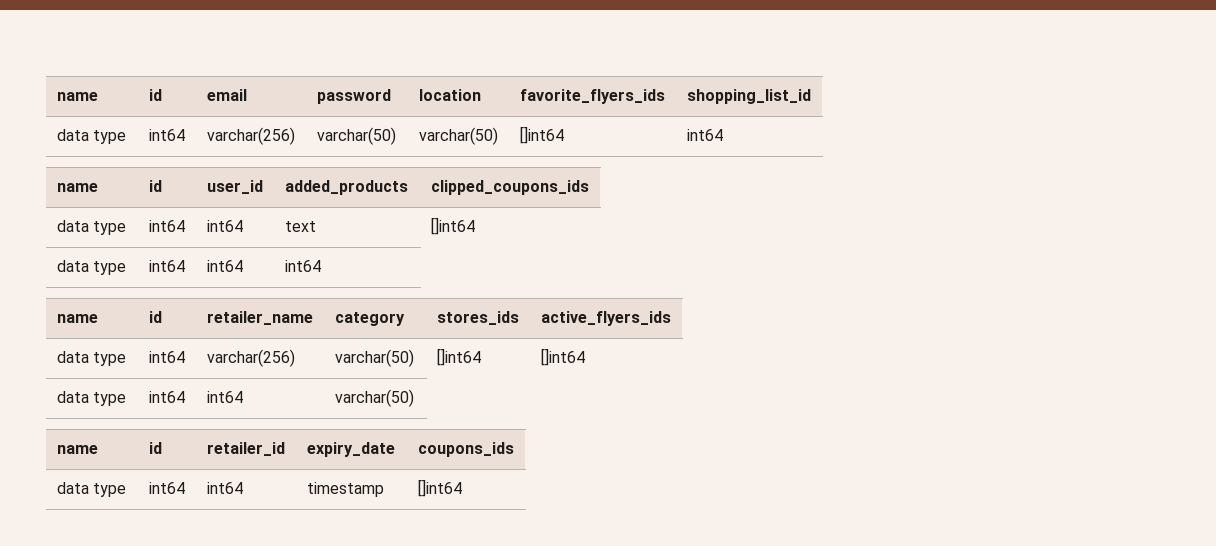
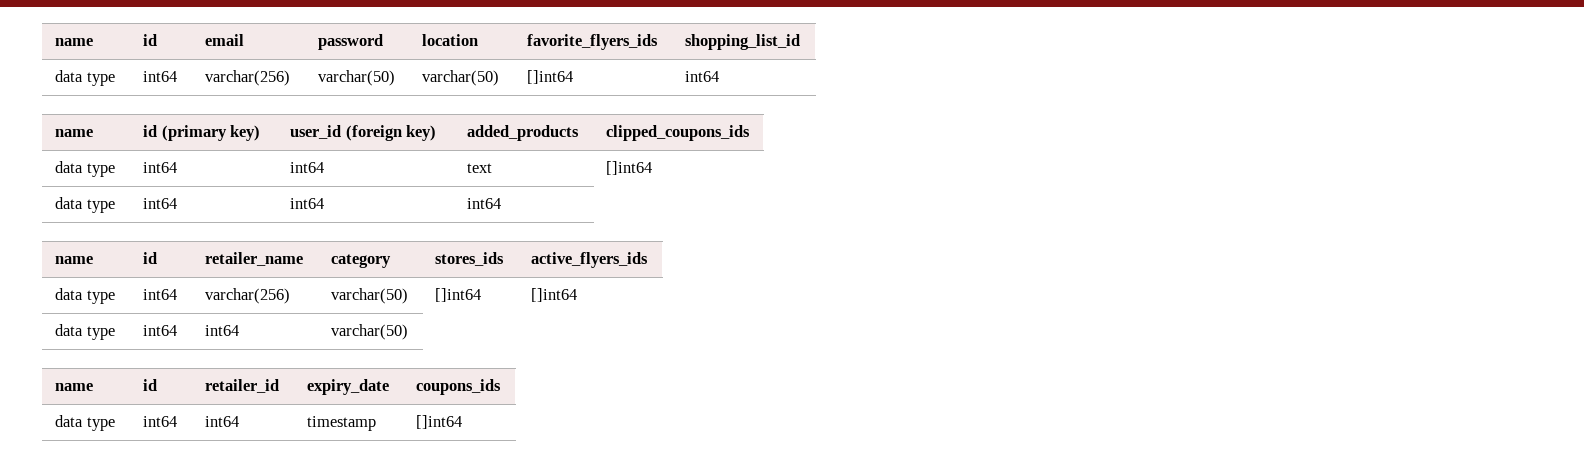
(162, 186) none -> [161,125,261,141] (primary key)
(263, 187) none -> [345,125,437,141] (foreign key)

